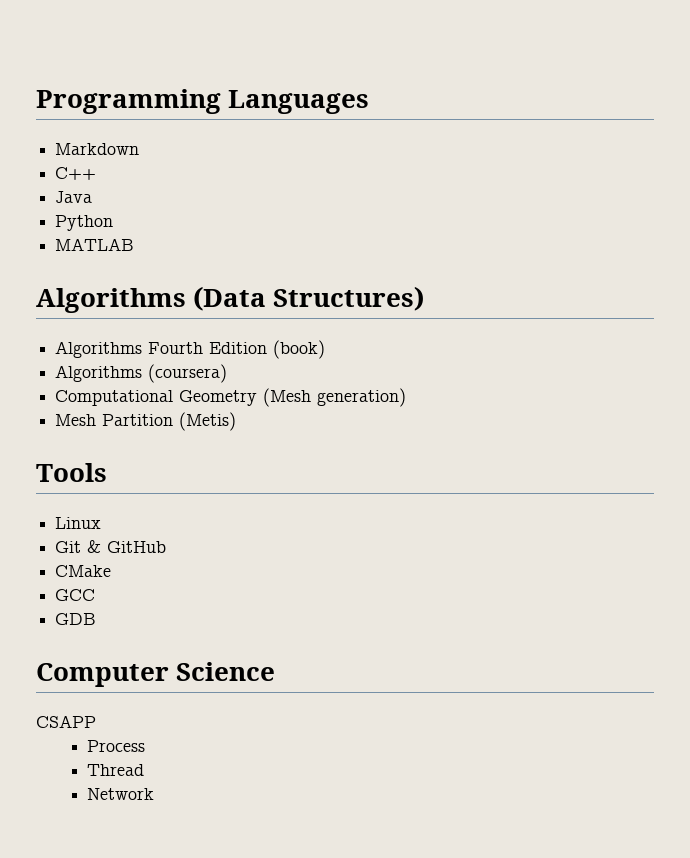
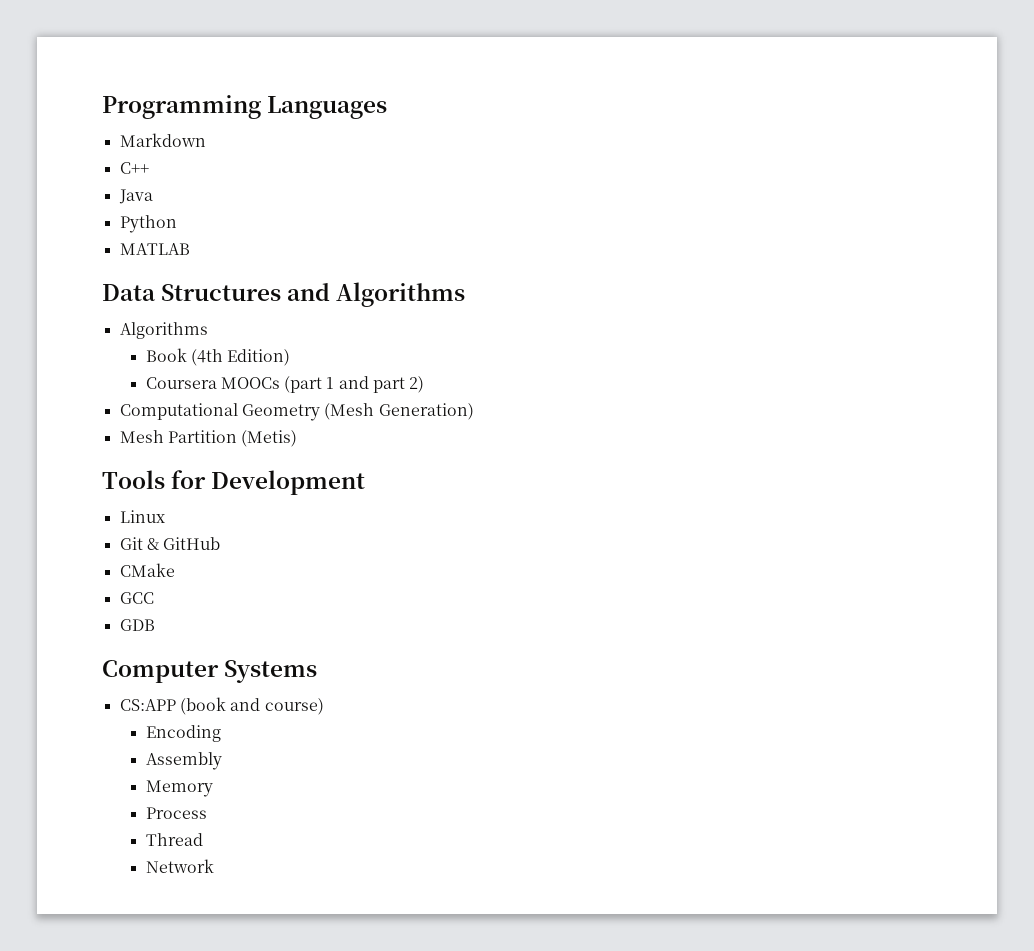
[36,286,425,313] [55,340,326,359] [55,364,228,383] Algorithms (Data Structures) // Algorithms Fourth Edition (book) // Algorithms (coursera) -> [102,282,466,307] [119,322,208,339] [145,348,291,366] [145,376,425,393] Data Structures and Algorithms // Algorithms // Book (4th Edition) // Coursera MOOCs (part 1 and part 2)
[317,388,407,407] generation) -> [378,403,474,420] Generation)
(107, 472) none -> [171,470,366,495] for Development
[176,662,276,681] [36,715,96,728] Science // CSAPP -> [224,660,318,683] [119,697,324,715] [145,725,221,742] [145,752,222,770] [145,780,213,797] Systems // CS:APP (book and course) // Encoding // Assembly // Memory

